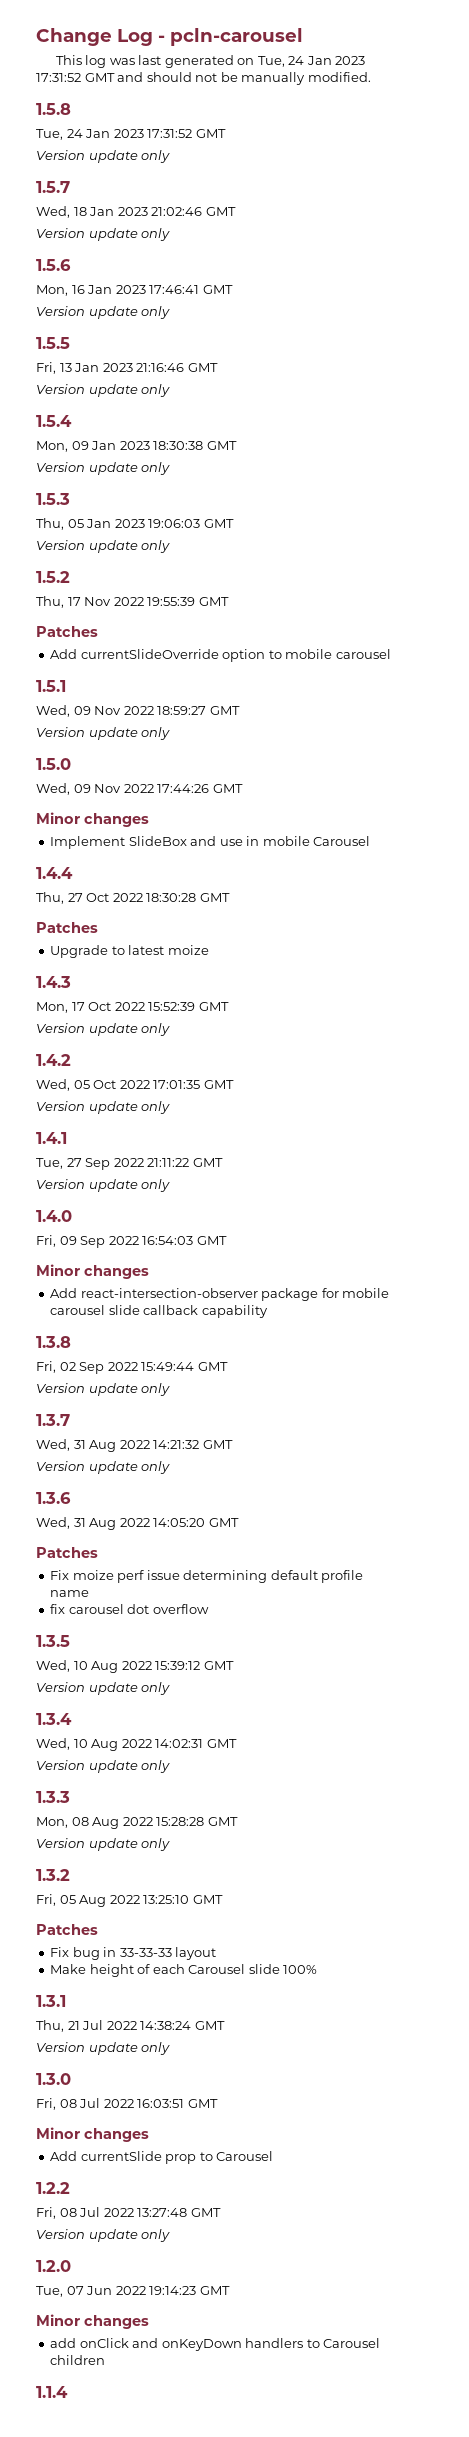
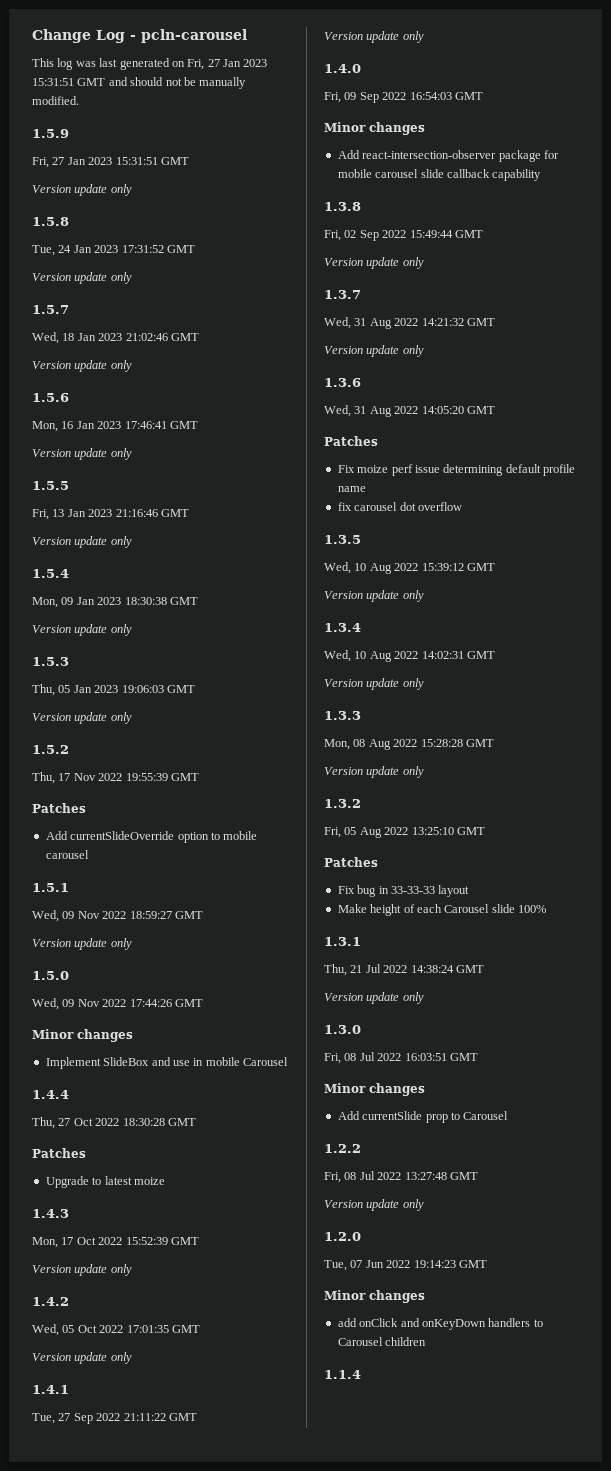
[257,56,366,67] [36,73,81,82] Tue, 24 Jan 2023 17:31:52 -> [187,59,268,70] [32,78,74,86] Fri, 27 Jan 2023 15:31:51
(371, 77) none -> [32,129,69,138] [32,157,189,168] [32,184,132,196] // 1.5.9 // Fri, 27 Jan 2023 15:31:51 GMT // Version update only

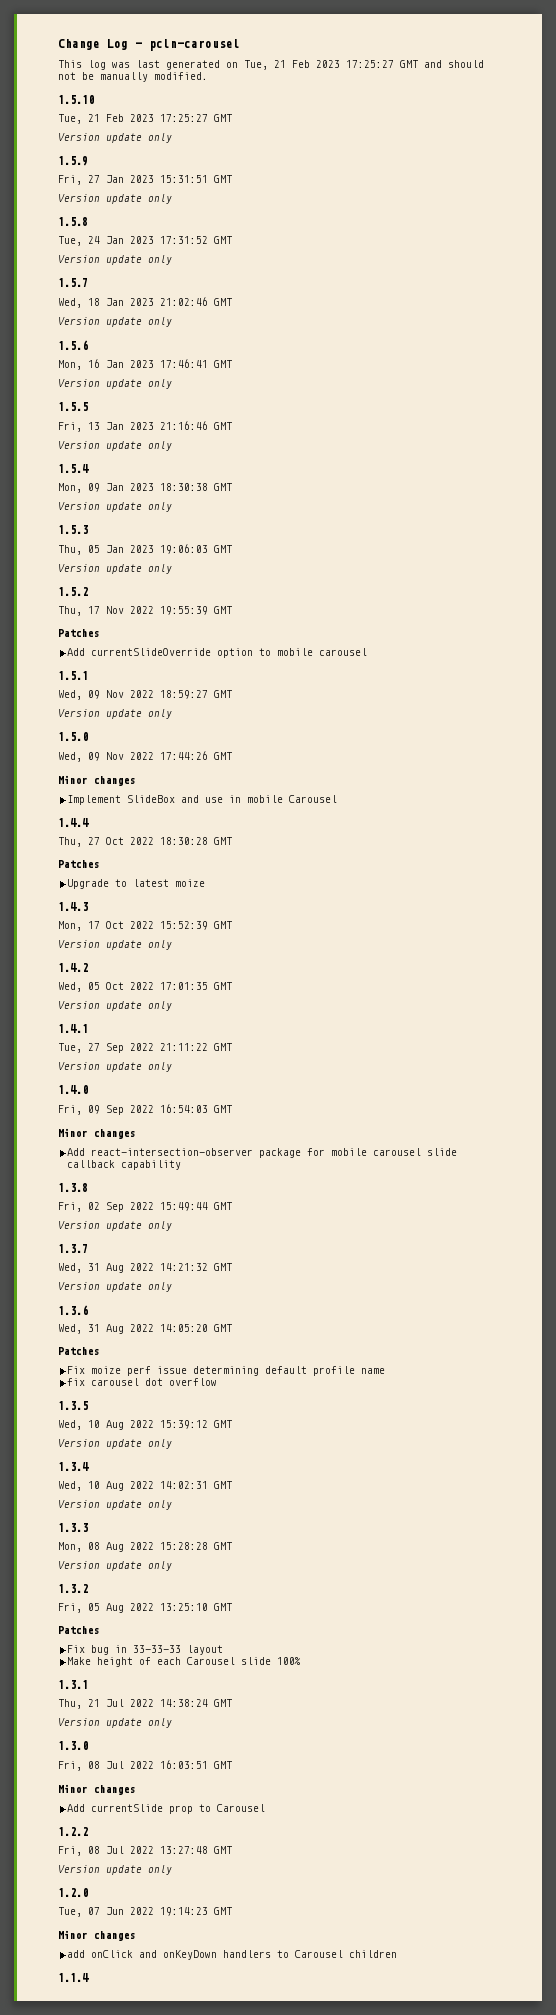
[187,59,268,70] [32,78,74,86] Fri, 27 Jan 2023 15:31:51 -> [244,60,394,70] Tue, 21 Feb 2023 17:25:27
(79, 100) none -> [58,95,94,104] [58,114,232,124] [58,133,172,143] // 1.5.10 // Tue, 21 Feb 2023 17:25:27 GMT // Version update only

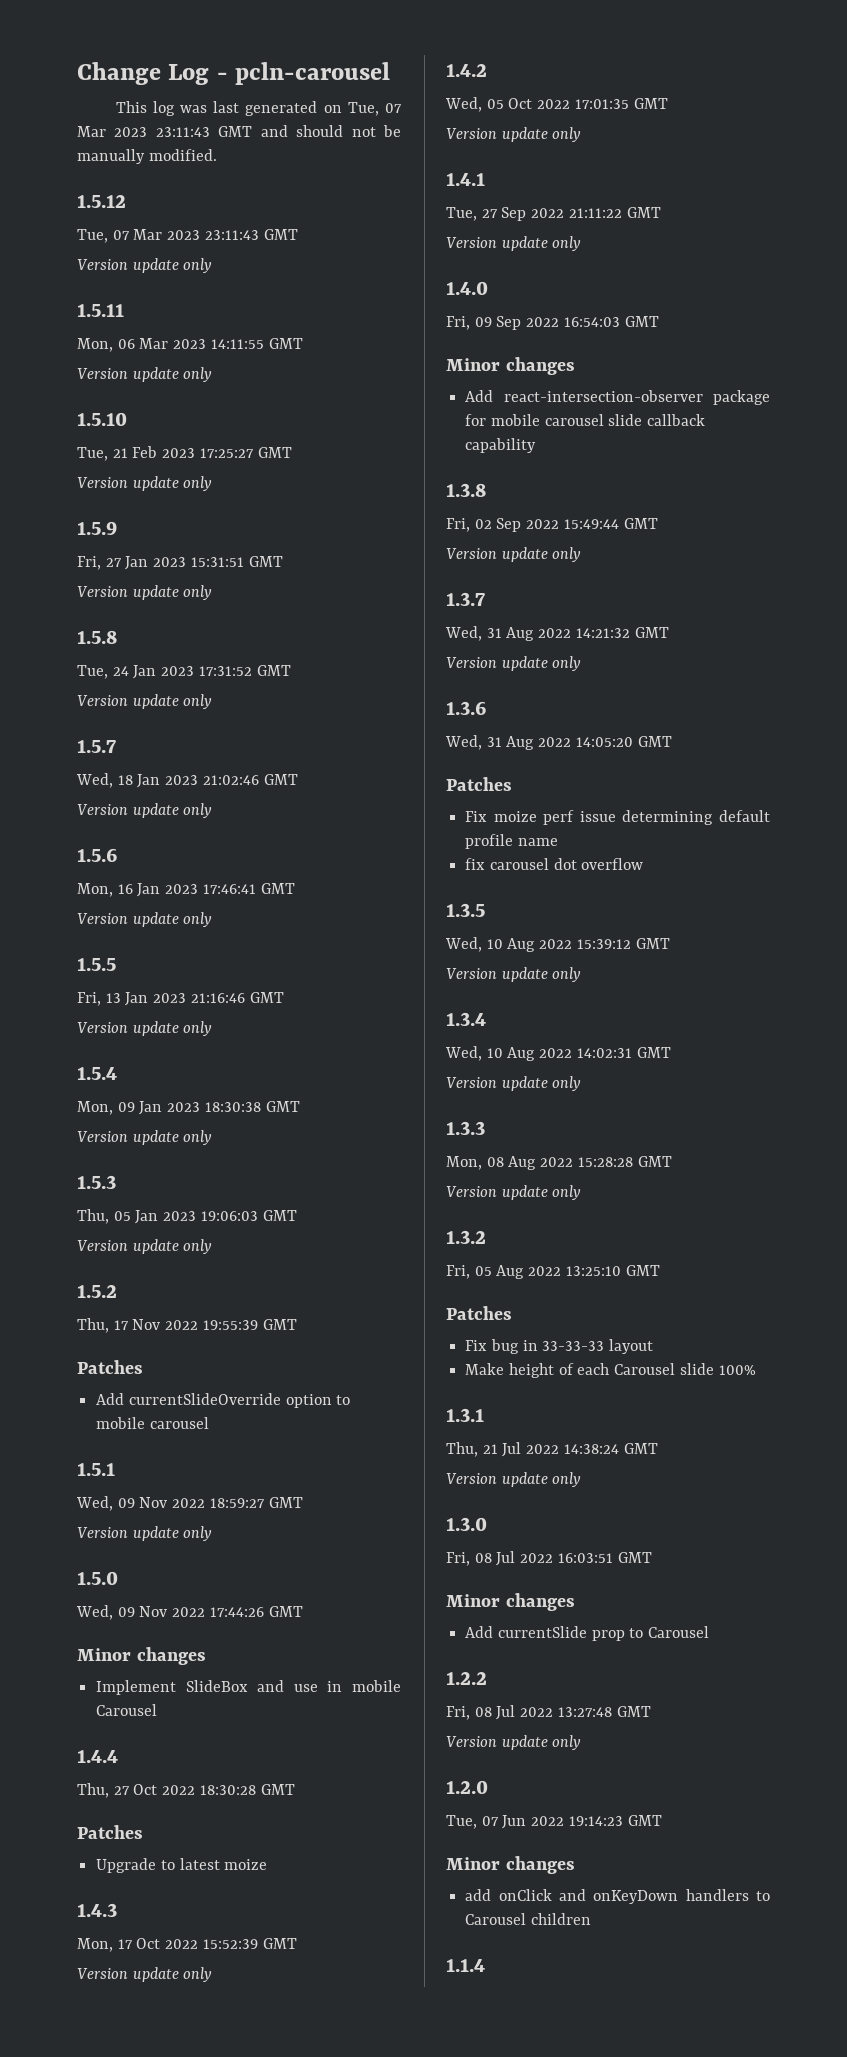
[274,60,394,68] 21 Feb 2023 17:25:27 -> [385,103,402,113] [77,126,210,137] 07 Mar 2023 23:11:43
(208, 76) none -> [77,195,126,208] [77,229,298,243] [77,258,213,273] [77,304,124,317] [77,338,303,352] [77,367,213,382] // 1.5.12 // Tue, 07 Mar 2023 23:11:43 GMT // Version update only // 1.5.11 // Mon, 06 Mar 2023 14:11:55 GMT // Version update only

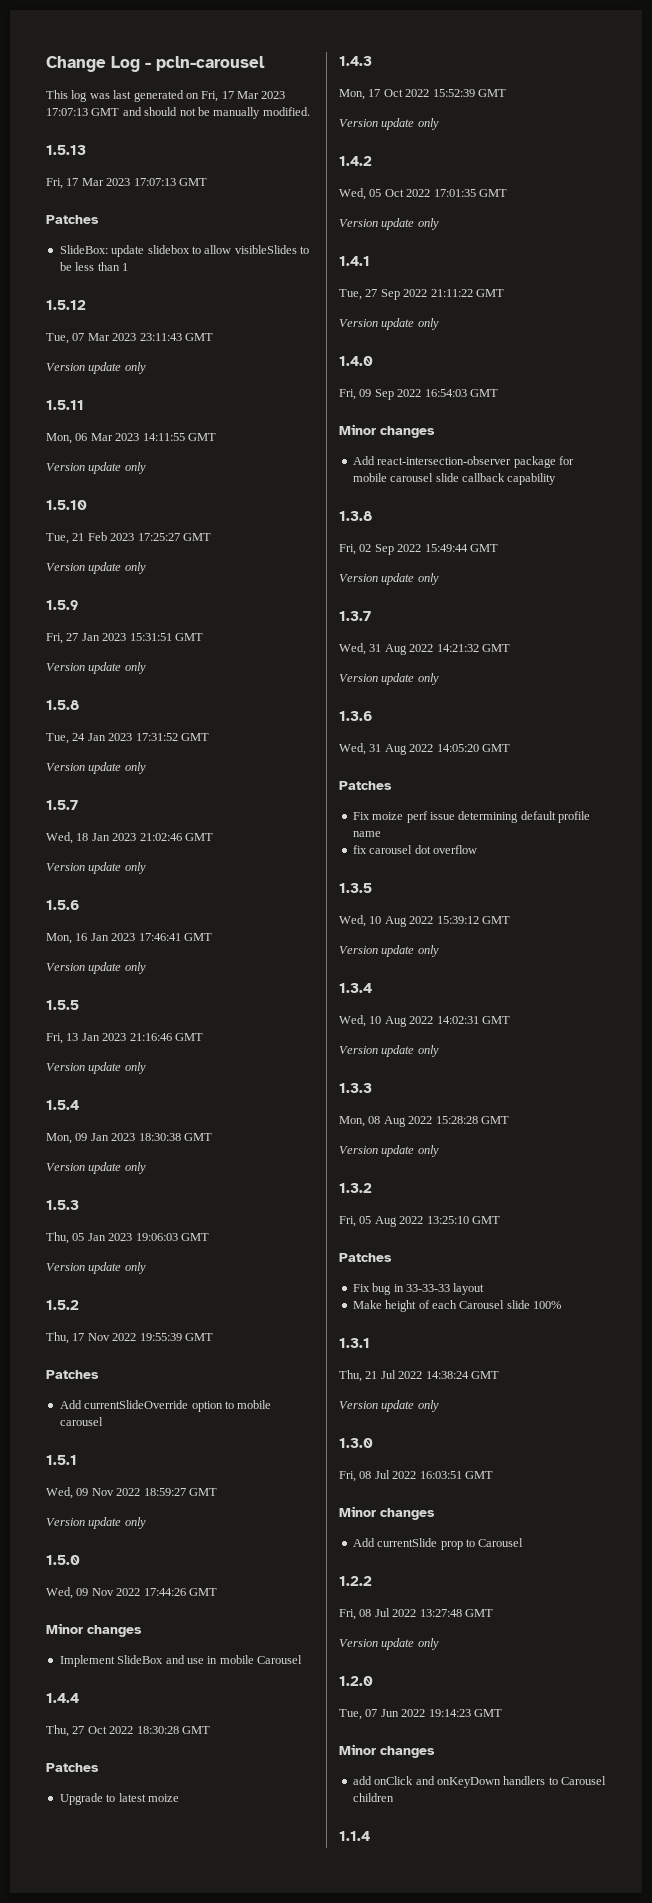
[347,102,402,116] [77,126,210,137] Tue, 07 Mar 2023 23:11:43 -> [201,91,286,102] [46,108,88,116] Fri, 17 Mar 2023 17:07:13
(217, 155) none -> [46,145,86,155] [46,178,207,189] [46,215,99,224] [59,245,309,257] [59,262,128,271] // 1.5.13 // Fri, 17 Mar 2023 17:07:13 GMT // Patches // SlideBox: update slidebox to allow visibleSlides to be less than 1

